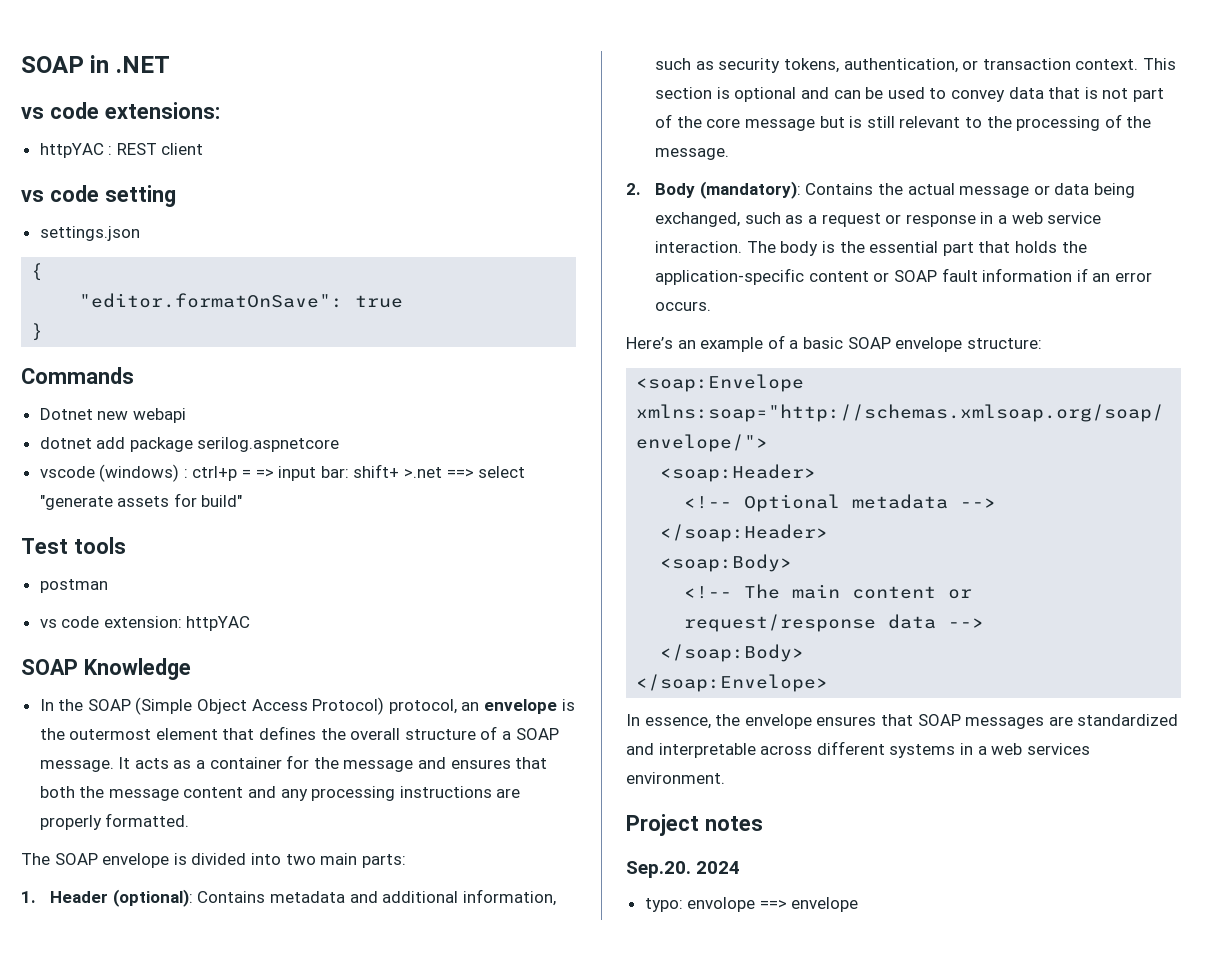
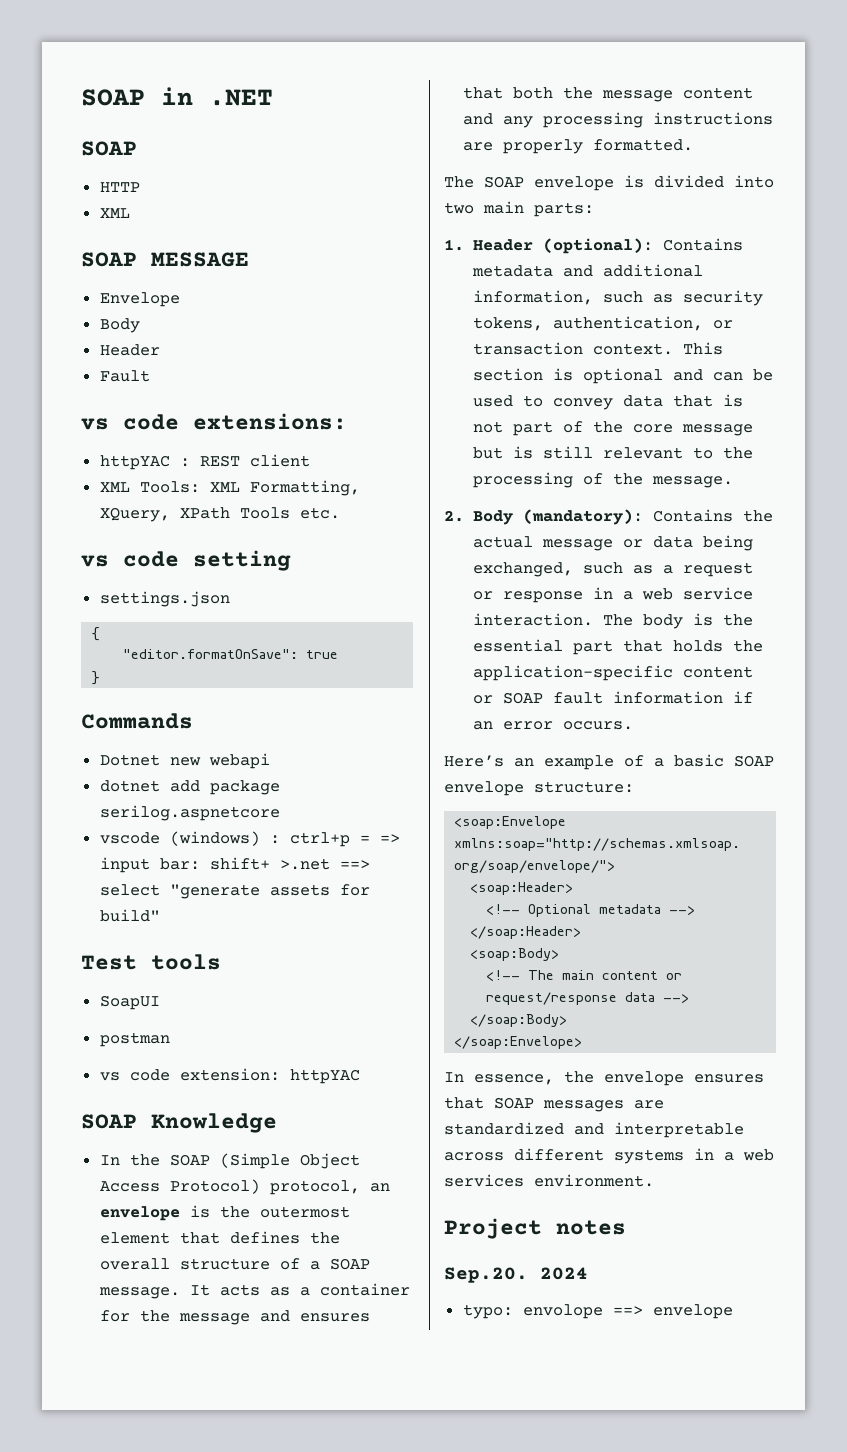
(170, 64) none -> [81,141,137,156] [99,182,140,192] [99,208,130,218] [81,252,249,267] [99,292,180,307] [99,318,140,333] [99,344,160,356] [99,370,150,382] // SOAP // HTTP // XML // SOAP MESSAGE // Envelope // Body // Header // Fault
(204, 149) none -> [99,480,360,496] [99,507,340,522] // XML Tools: XML Formatting, XQuery, XPath Tools etc.
(126, 545) none -> [99,995,160,1010] // SoapUI

